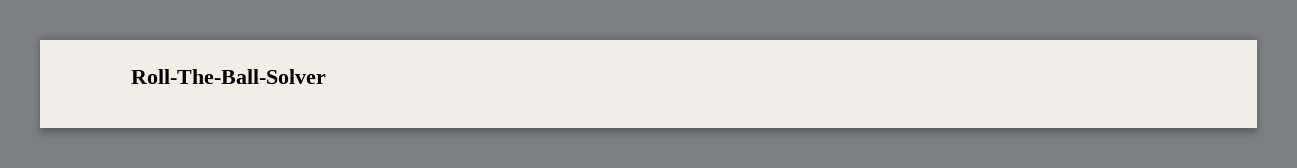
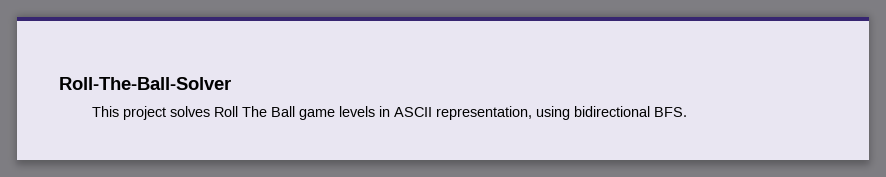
(326, 76) none -> [92,106,688,120] // This project solves Roll The Ball game levels in ASCII representation, using bidirectional BFS.

